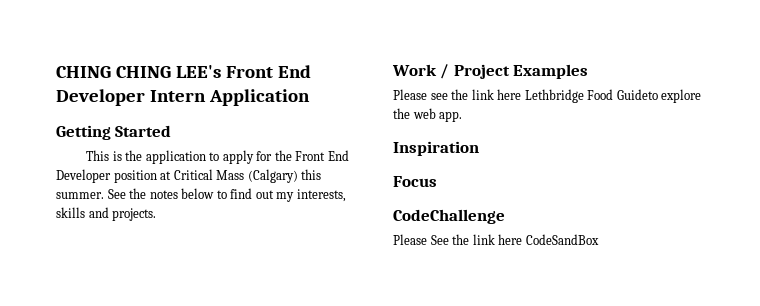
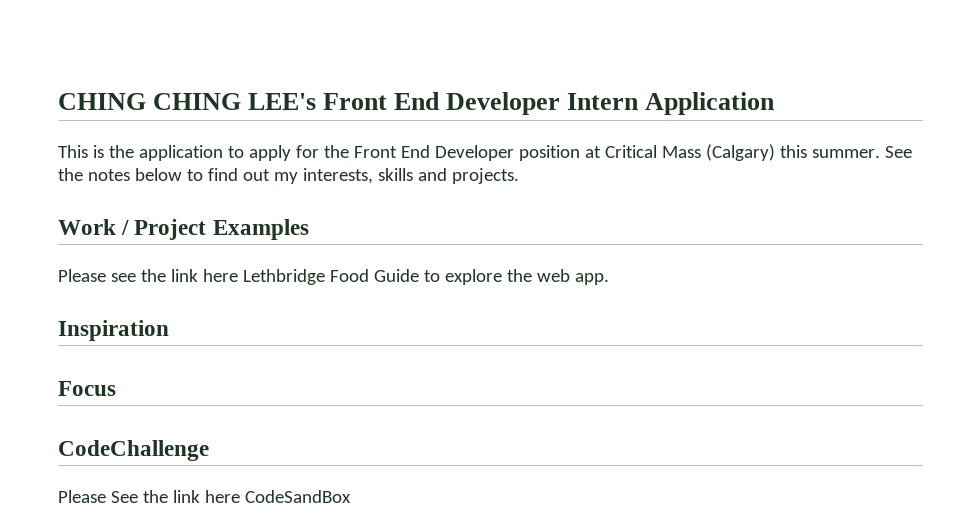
[56,125,172,140] // Getting Started -> (776, 103) none
[616,89,658,100] Guideto -> [373,269,440,282] Guide to

